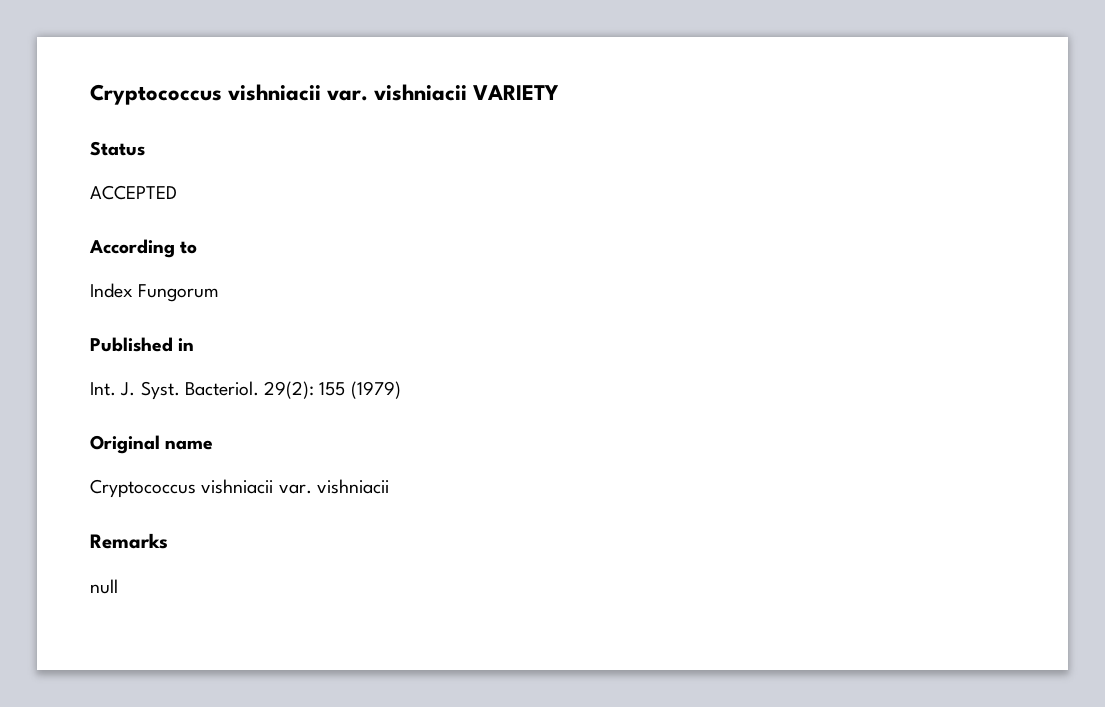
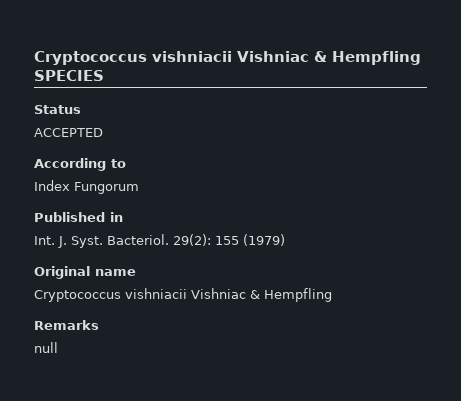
[90,84,560,105] Cryptococcus vishniacii var. vishniacii VARIETY -> [34,51,421,65] [34,70,104,81] Cryptococcus vishniacii Vishniac & Hempfling SPECIES
[278,479,389,494] var. vishniacii -> [191,288,332,302] Vishniac & Hempfling

